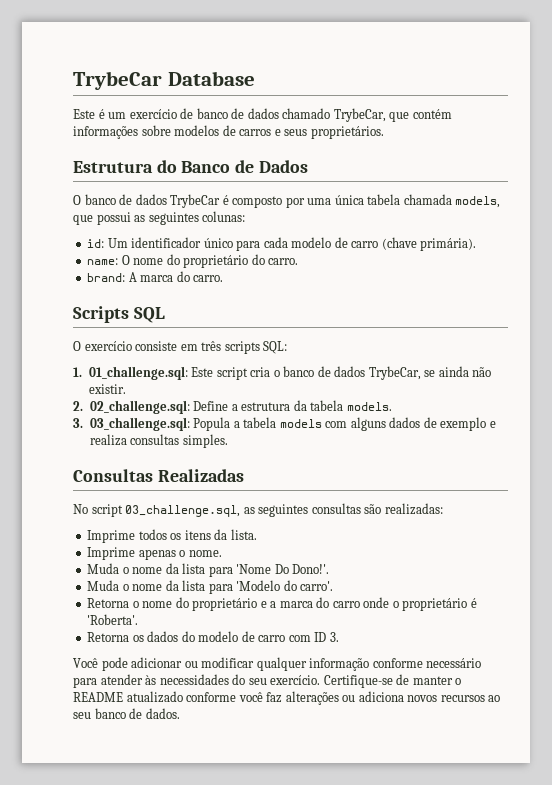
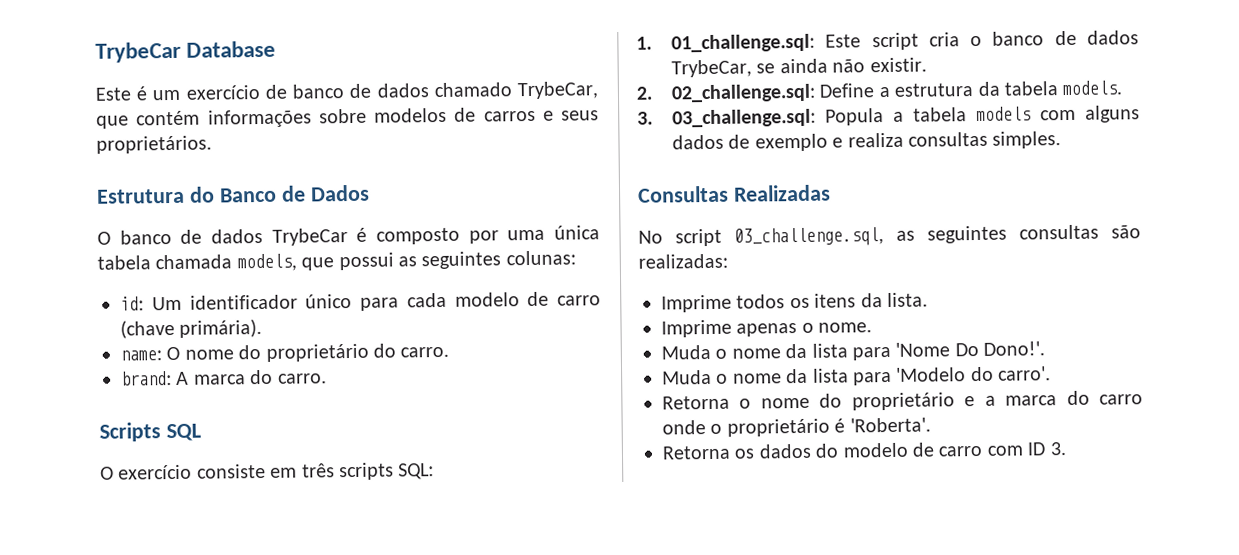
[73,657,482,671] [73,674,462,688] [73,691,501,705] [73,708,180,719] // Você pode adicionar ou modificar qualquer informação conforme necessário para atender às necessidades do seu exercício. Certifique-se de manter o README atualizado conforme você faz alterações ou adiciona novos recursos ao seu banco de dados. -> (1067, 449) none

